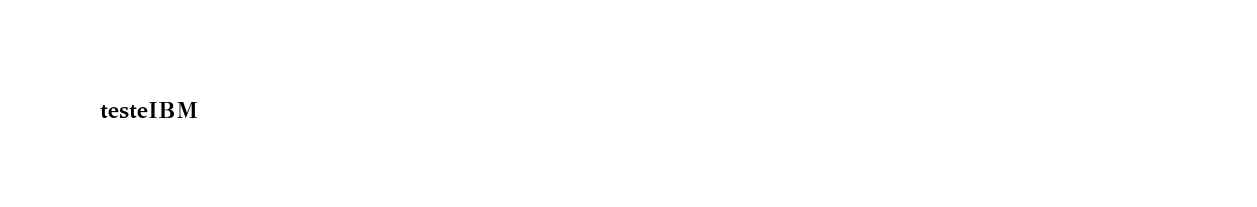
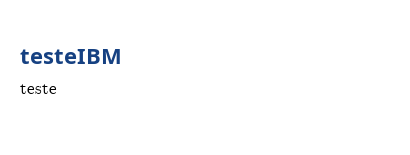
(199, 110) none -> [20,84,57,94] // teste

